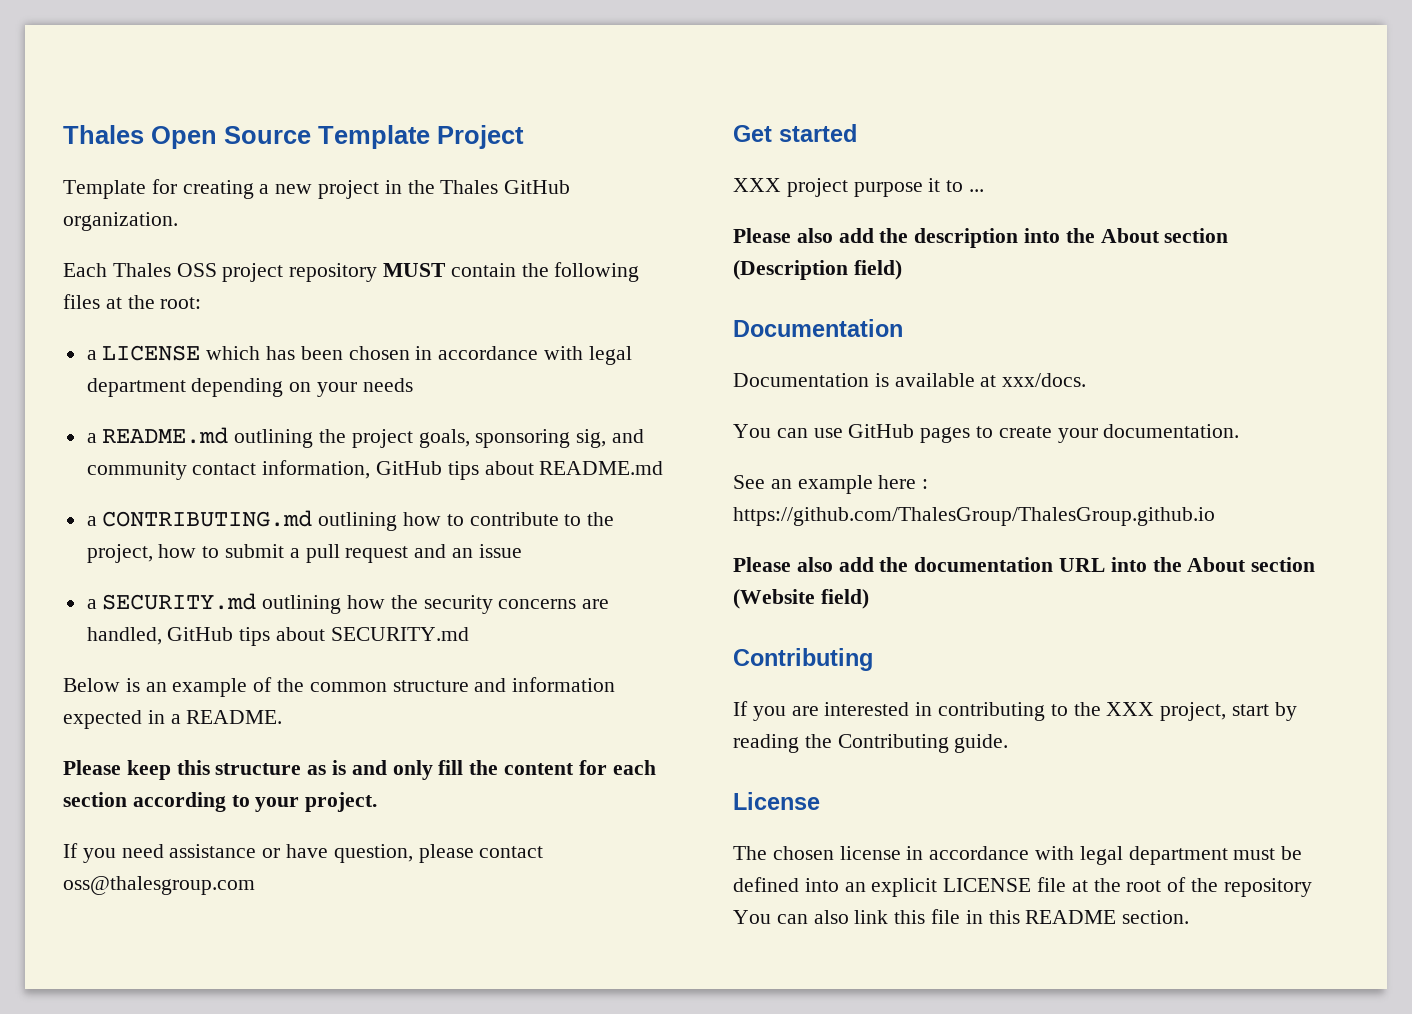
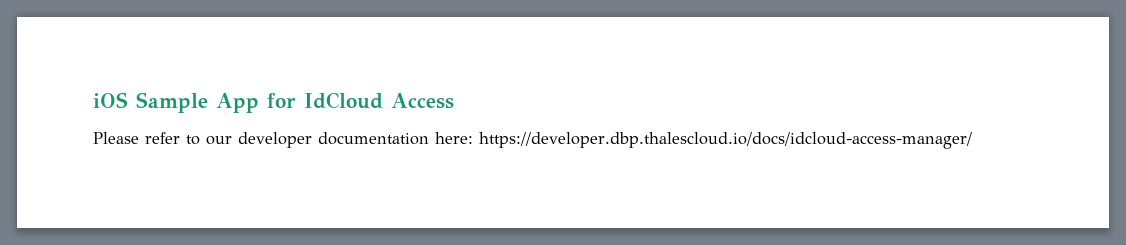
[63,125,524,149] [63,179,571,199] [63,212,178,231] [63,262,640,282] [63,294,202,309] [86,345,632,365] [86,378,413,397] [86,427,645,448] [86,460,664,480] [86,510,615,531] [86,544,522,563] [86,593,610,614] [86,627,469,646] [63,677,616,697] [63,710,283,729] [63,760,656,780] [63,792,378,812] [63,843,544,863] [63,876,255,895] [733,124,857,142] [733,178,985,197] [733,228,1229,248] [733,260,902,280] [733,319,903,337] [733,373,1087,387] [733,424,1240,443] [733,475,929,494] [733,507,1215,526] [733,557,1316,572] [733,589,869,609] [733,648,873,671] [733,701,1297,721] [733,734,1009,753] [733,792,820,810] [733,846,1303,865] [733,877,1312,897] [733,909,1190,924] Thales Open Source Template Project // Template for creating a new project in the Thales GitHub organization. // Each Thales OSS project repository MUST contain the following files at the root: // a LICENSE which has been chosen in accordance with legal department depending on your needs // a README.md outlining the project goals, sponsoring sig, and community contact information, GitHub tips about README.md // a CONTRIBUTING.md outlining how to contribute to the project, how to submit a pull request and an issue // a SECURITY.md outlining how the security concerns are handled, GitHub tips about SECURITY.md // Below is an example of the common structure and information expected in a README. // Please keep this structure as is and only fill the content for each section according to your project. // If you need assistance or have question, please contact oss@thalesgroup.com // Get started // XXX project purpose it to ... // Please also add the description into the About section (Description field) // Documentation // Documentation is available at xxx/docs. // You can use GitHub pages to create your documentation. // See an example here : https://github.com/ThalesGroup/ThalesGroup.github.io // Please also add the documentation URL into the About section (Website field) // Contributing // If you are interested in contributing to the XXX project, start by reading the Contributing guide. // License // The chosen license in accordance with legal department must be defined into an explicit LICENSE file at the root of the repository You can also link this file in this README section. -> [93,92,454,113] [93,132,972,149] iOS Sample App for IdCloud Access // Please refer to our developer documentation here: https://developer.dbp.thalescloud.io/docs/idcloud-access-manager/

